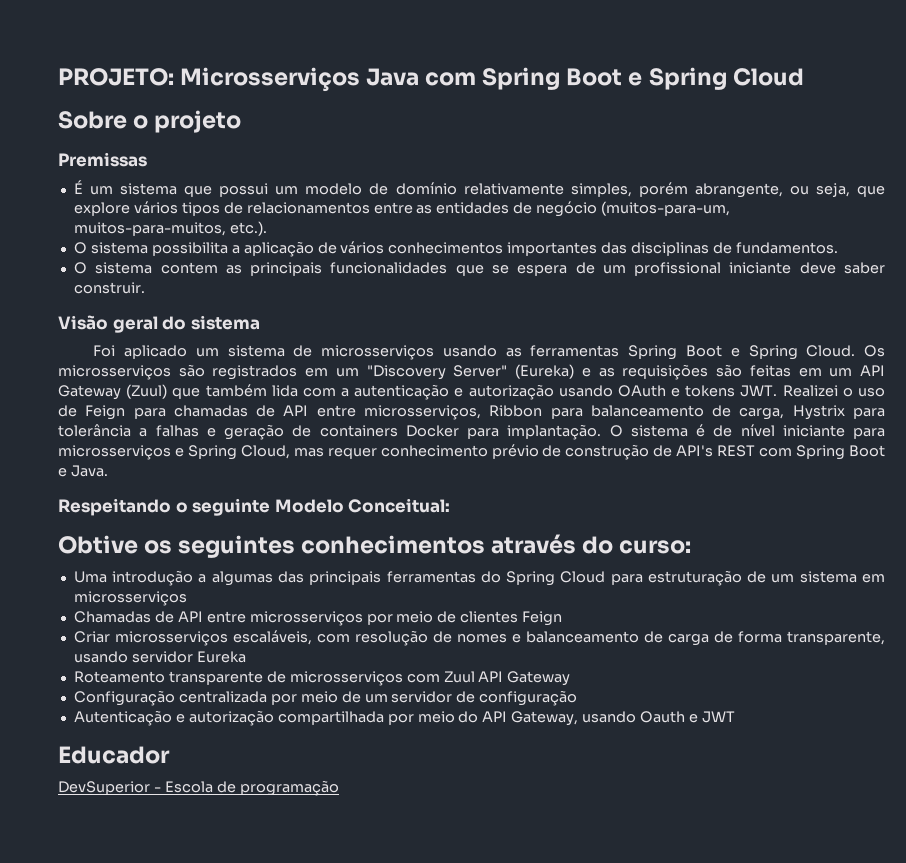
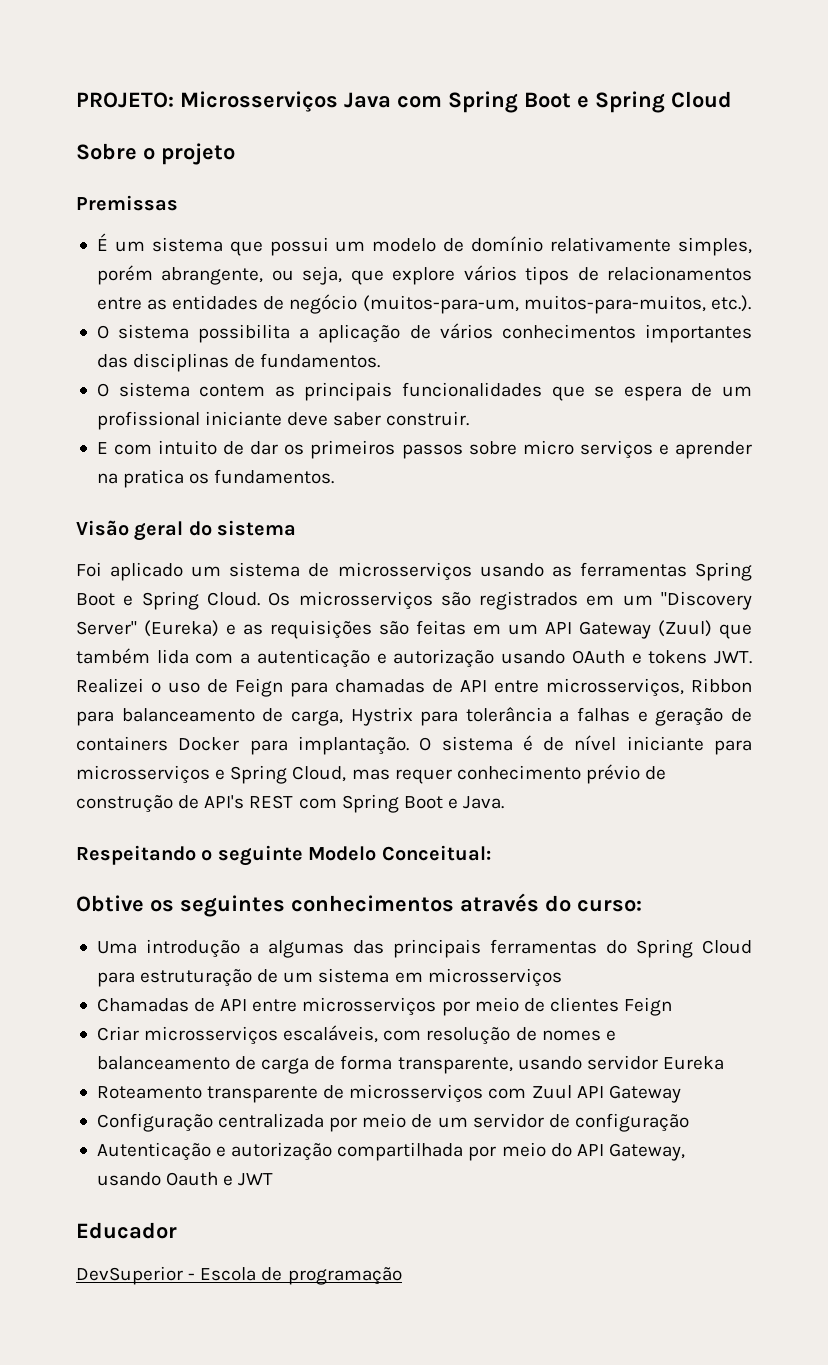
(145, 288) none -> [96,440,753,459] [96,469,335,488] // E com intuito de dar os primeiros passos sobre micro serviços e aprender na pratica os fundamentos.

